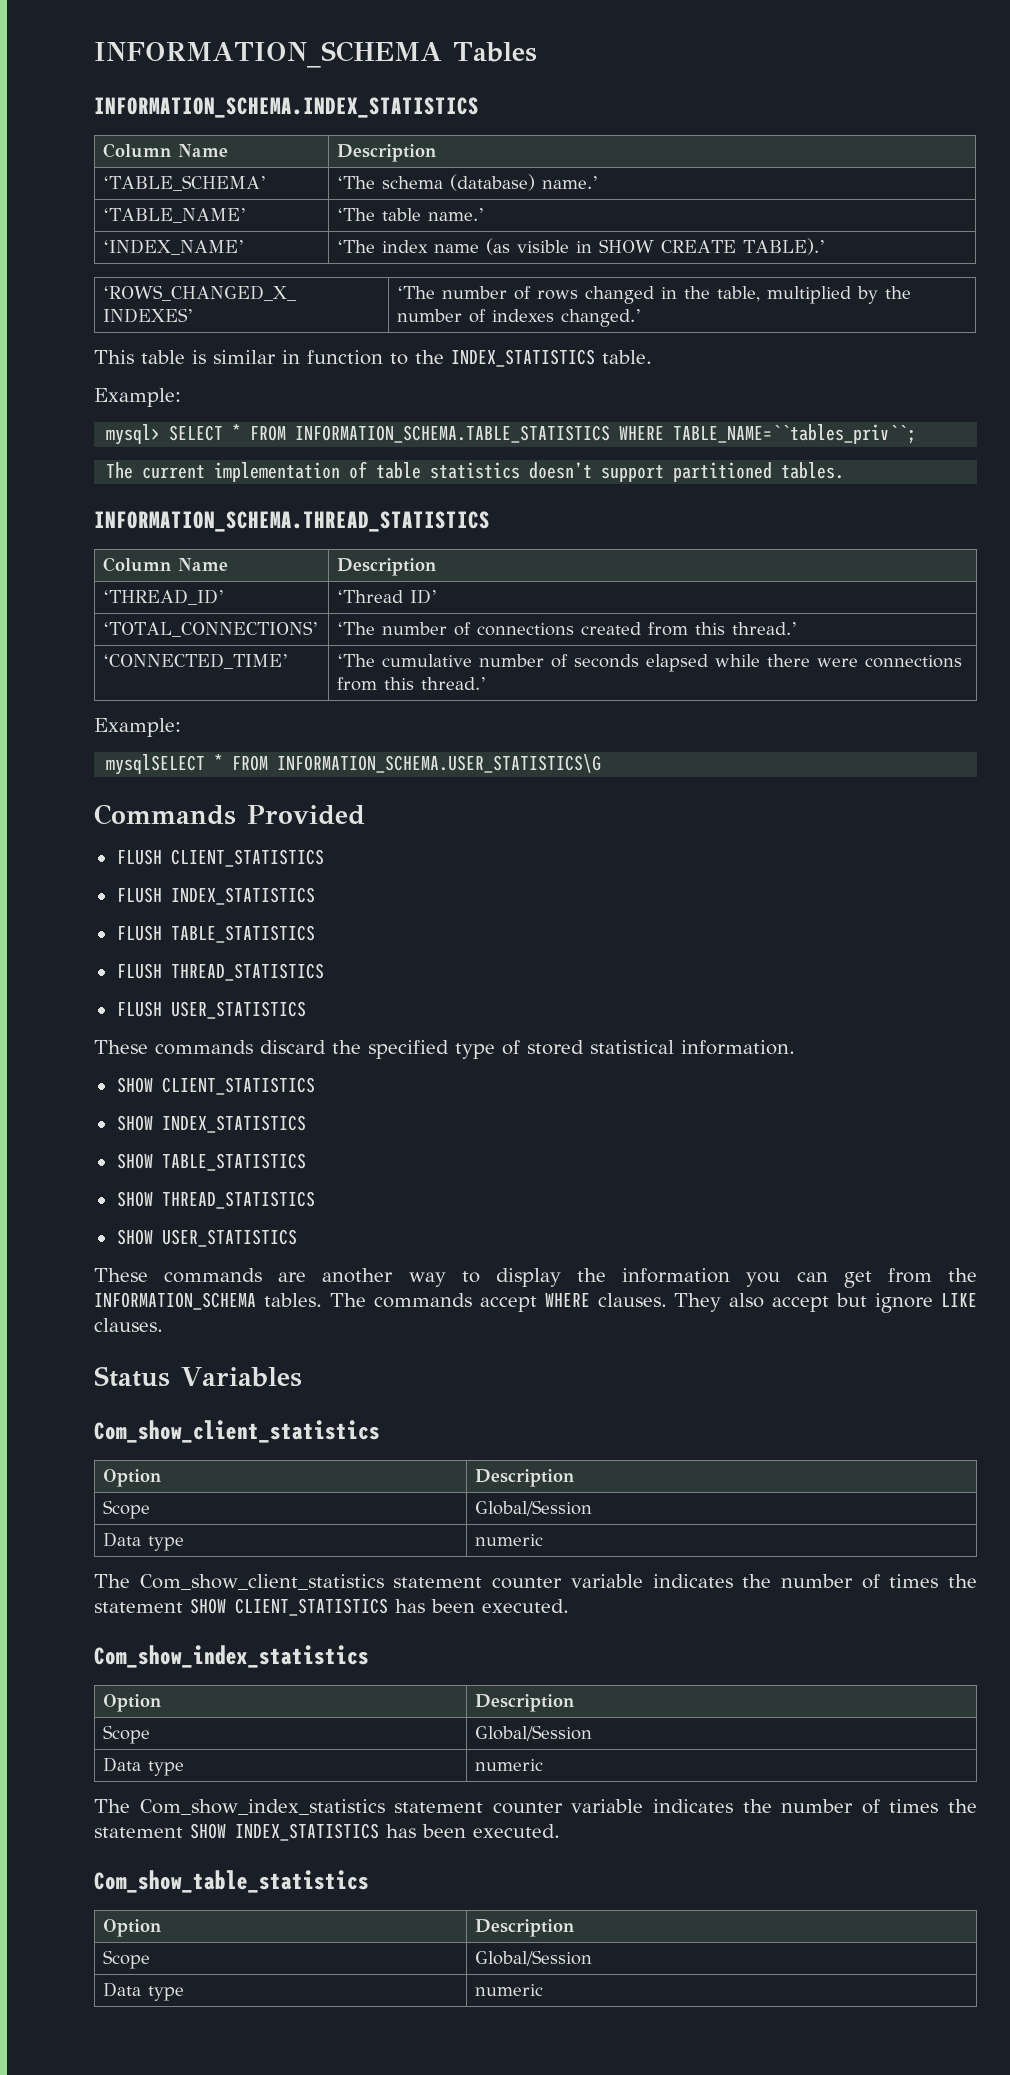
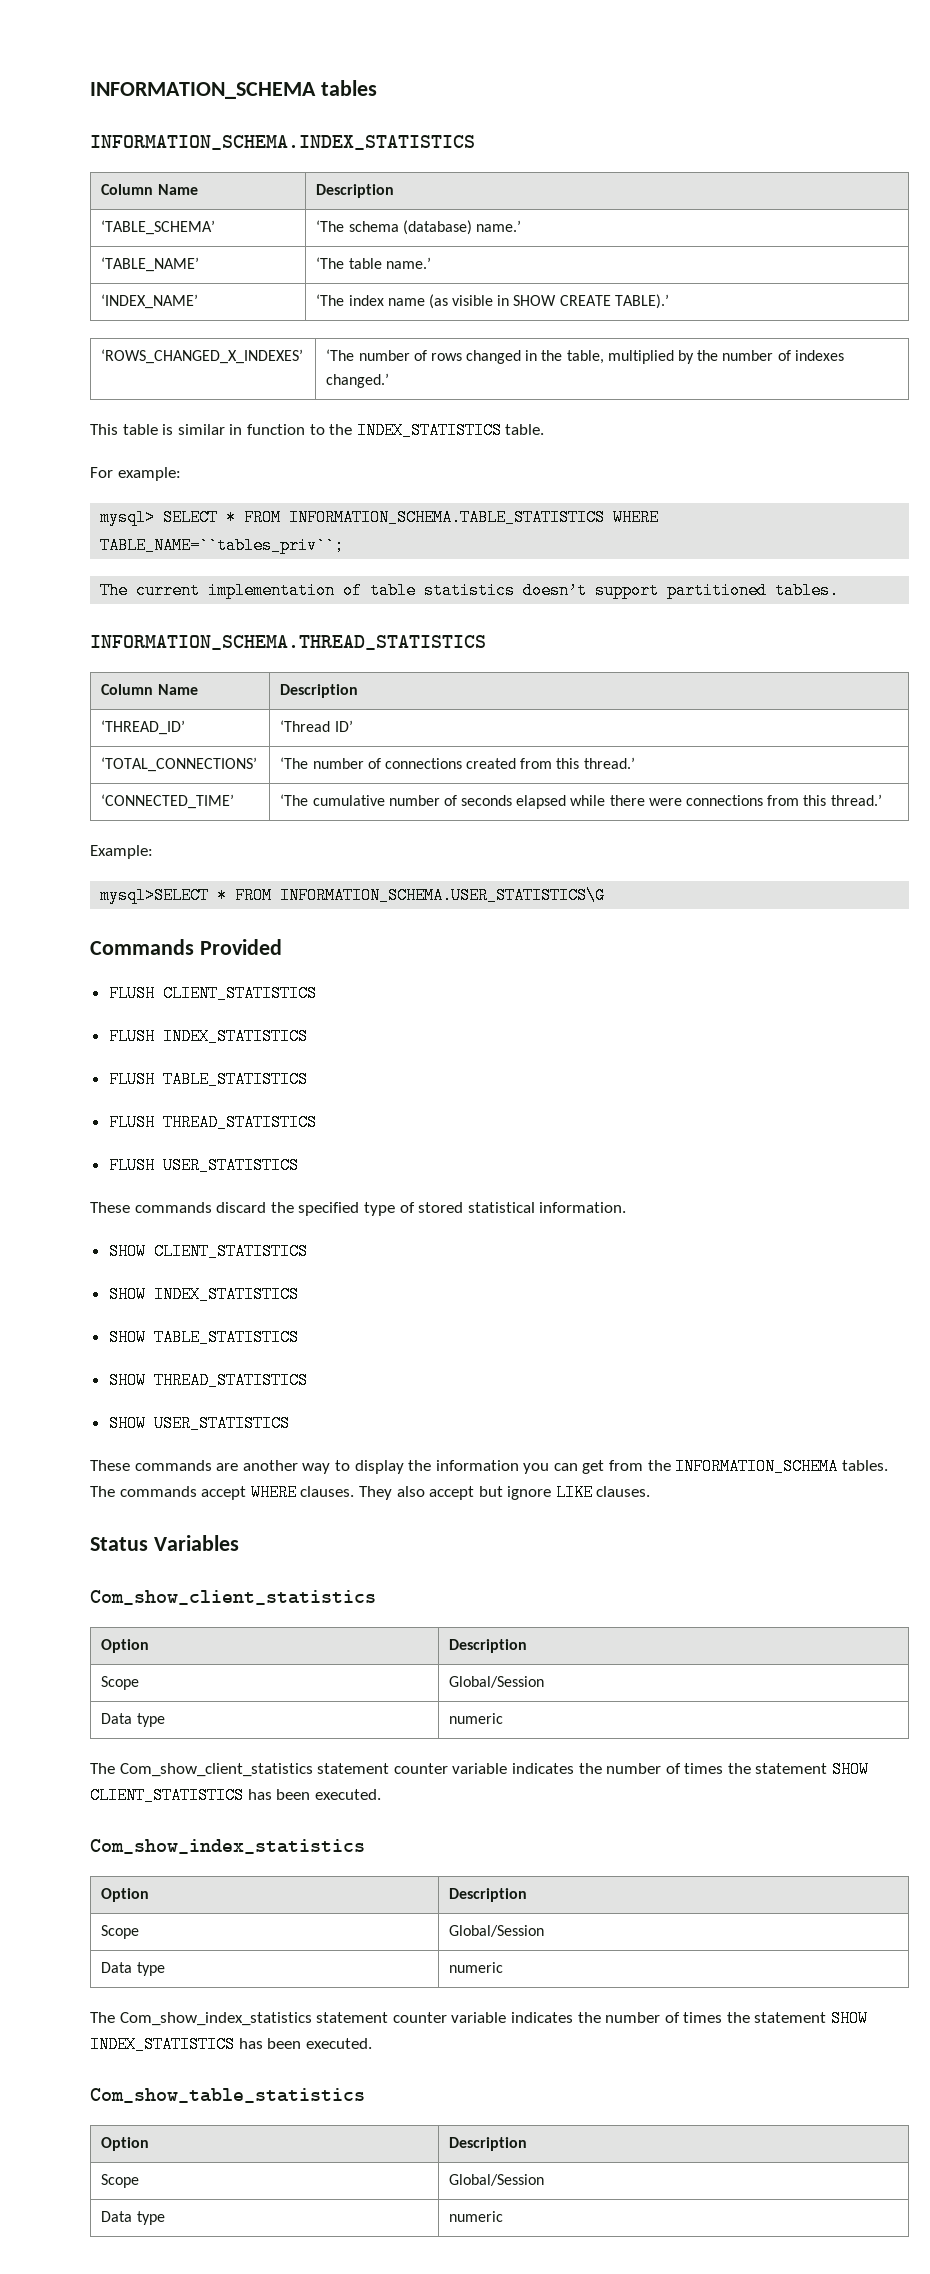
[94,41,537,68] INFORMATION_SCHEMA Tables -> [90,80,377,99] INFORMATION_SCHEMA tables
[94,388,181,407] Example: -> [90,467,181,481] For example:
[106,754,206,775] mysqlSELECT -> [100,887,210,904] mysql>SELECT

